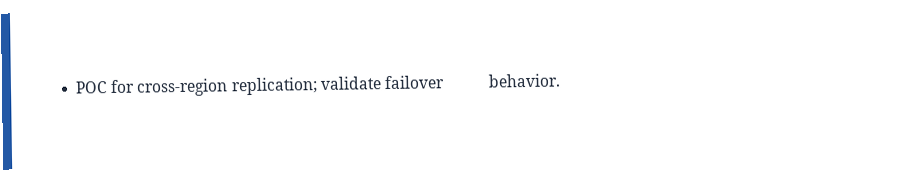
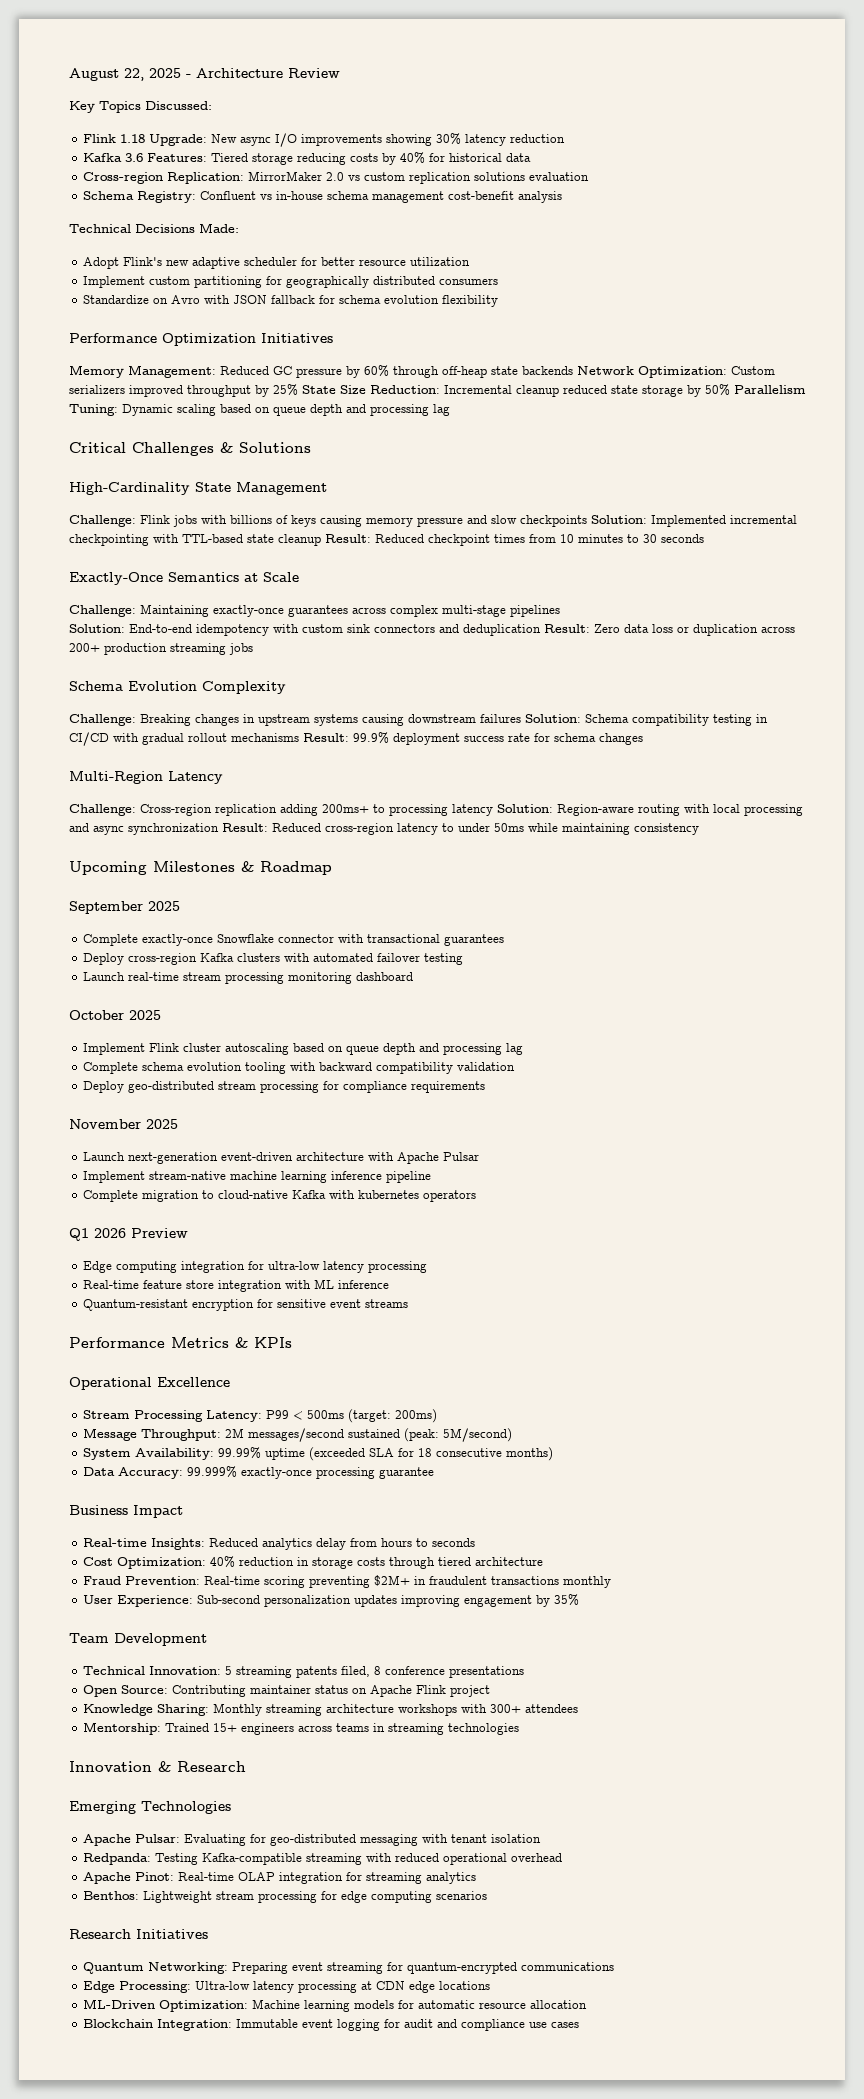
[75,73,562,97] POC for cross-region replication; validate failover behavior. -> [69,68,340,81] [69,101,212,113] [83,133,566,147] [83,152,532,165] [83,171,590,184] [83,191,563,203] [69,223,239,233] [83,257,471,269] [83,276,499,288] [83,295,499,307] [69,333,333,346] [69,365,775,378] [69,384,806,397] [69,404,450,416] [69,442,311,456] [69,482,327,495] [69,515,797,527] [69,534,704,546] [69,572,299,585] [69,604,560,617] [69,624,795,636] [69,643,253,655] [69,681,286,694] [69,714,768,726] [69,732,643,746] [69,771,223,784] [69,804,803,816] [69,823,699,835] [69,861,332,875] [69,901,180,914] [83,934,505,946] [83,953,464,965] [83,972,414,984] [69,1010,161,1020] [83,1043,524,1055] [83,1062,516,1074] [83,1081,486,1093] [69,1119,178,1129] [83,1152,480,1164] [83,1171,432,1183] [83,1190,477,1202] [69,1228,188,1241] [83,1261,428,1273] [83,1279,390,1292] [83,1299,409,1311] [69,1337,292,1348] [69,1377,230,1390] [83,1409,438,1423] [83,1428,513,1442] [83,1447,554,1461] [83,1466,435,1479] [69,1505,183,1518] [83,1538,476,1550] [83,1556,544,1569] [83,1575,612,1588] [83,1594,580,1607] [69,1633,207,1646] [83,1666,525,1678] [83,1685,491,1697] [83,1703,579,1716] [83,1722,520,1735] [69,1761,246,1772] [69,1801,231,1814] [83,1834,542,1846] [83,1853,563,1865] [83,1872,477,1884] [83,1891,488,1903] [69,1929,208,1939] [83,1962,615,1974] [83,1981,491,1993] [83,1999,588,2012] [83,2019,580,2031] August 22, 2025 - Architecture Review // Key Topics Discussed: // Flink 1.18 Upgrade: New async I/O improvements showing 30% latency reduction // Kafka 3.6 Features: Tiered storage reducing costs by 40% for historical data // Cross-region Replication: MirrorMaker 2.0 vs custom replication solutions evaluation // Schema Registry: Confluent vs in-house schema management cost-benefit analysis // Technical Decisions Made: // Adopt Flink's new adaptive scheduler for better resource utilization // Implement custom partitioning for geographically distributed consumers // Standardize on Avro with JSON fallback for schema evolution flexibility // Performance Optimization Initiatives // Memory Management: Reduced GC pressure by 60% through off-heap state backends Network Optimization: Custom serializers improved throughput by 25% State Size Reduction: Incremental cleanup reduced state storage by 50% Parallelism Tuning: Dynamic scaling based on queue depth and processing lag // Critical Challenges & Solutions // High-Cardinality State Management // Challenge: Flink jobs with billions of keys causing memory pressure and slow checkpoints Solution: Implemented incremental checkpointing with TTL-based state cleanup Result: Reduced checkpoint times from 10 minutes to 30 seconds // Exactly-Once Semantics at Scale // Challenge: Maintaining exactly-once guarantees across complex multi-stage pipelines // Solution: End-to-end idempotency with custom sink connectors and deduplication Result: Zero data loss or duplication across 200+ production streaming jobs // Schema Evolution Complexity // Challenge: Breaking changes in upstream systems causing downstream failures Solution: Schema compatibility testing in CI/CD with gradual rollout mechanisms Result: 99.9% deployment success rate for schema changes // Multi-Region Latency // Challenge: Cross-region replication adding 200ms+ to processing latency Solution: Region-aware routing with local processing and async synchronization Result: Reduced cross-region latency to under 50ms while maintaining consistency // Upcoming Milestones & Roadmap // September 2025 // Complete exactly-once Snowflake connector with transactional guarantees // Deploy cross-region Kafka clusters with automated failover testing // Launch real-time stream processing monitoring dashboard // October 2025 // Implement Flink cluster autoscaling based on queue depth and processing lag // Complete schema evolution tooling with backward compatibility validation // Deploy geo-distributed stream processing for compliance requirements // November 2025 // Launch next-generation event-driven architecture with Apache Pulsar // Implement stream-native machine learning inference pipeline // Complete migration to cloud-native Kafka with kubernetes operators // Q1 2026 Preview // Edge computing integration for ultra-low latency processing // Real-time feature store integration with ML inference // Quantum-resistant encryption for sensitive event streams // Performance Metrics & KPIs // Operational Excellence // Stream Processing Latency: P99 < 500ms (target: 200ms) // Message Throughput: 2M messages/second sustained (peak: 5M/second) // System Availability: 99.99% uptime (exceeded SLA for 18 consecutive months) // Data Accuracy: 99.999% exactly-once processing guarantee // Business Impact // Real-time Insights: Reduced analytics delay from hours to seconds // Cost Optimization: 40% reduction in storage costs through tiered architecture // Fraud Prevention: Real-time scoring preventing $2M+ in fraudulent transactions monthly // User Experience: Sub-second personalization updates improving engagement by 35% // Team Development // Technical Innovation: 5 streaming patents filed, 8 conference presentations // Open Source: Contributing maintainer status on Apache Flink project // Knowledge Sharing: Monthly streaming architecture workshops with 300+ attendees // Mentorship: Trained 15+ engineers across teams in streaming technologies // Innovation & Research // Emerging Technologies // Apache Pulsar: Evaluating for geo-distributed messaging with tenant isolation // Redpanda: Testing Kafka-compatible streaming with reduced operational overhead // Apache Pinot: Real-time OLAP integration for streaming analytics // Benthos: Lightweight stream processing for edge computing scenarios // Research Initiatives // Quantum Networking: Preparing event streaming for quantum-encrypted communications // Edge Processing: Ultra-low latency processing at CDN edge locations // ML-Driven Optimization: Machine learning models for automatic resource allocation // Blockchain Integration: Immutable event logging for audit and compliance use cases

